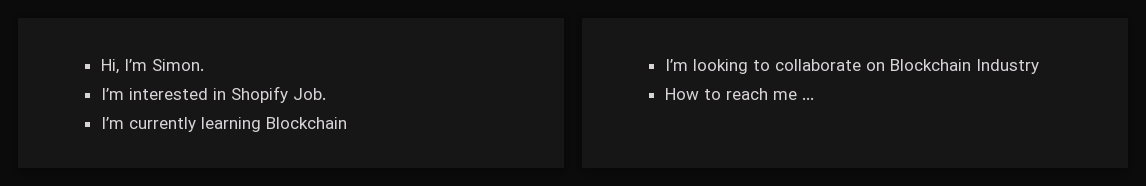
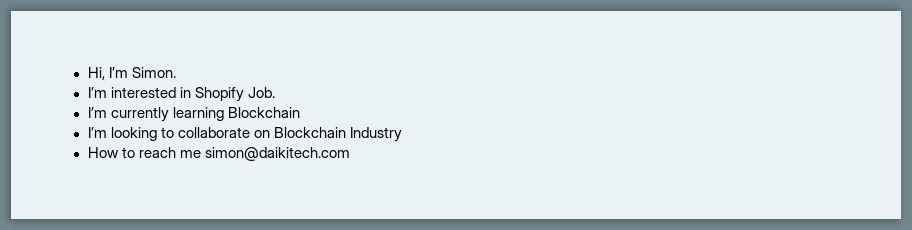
[801,97,814,100] ... -> [204,147,350,161] simon@daikitech.com

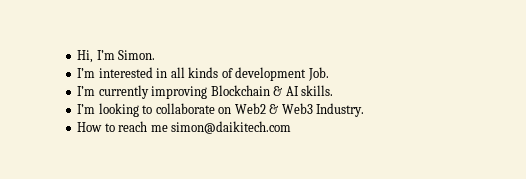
[194,87,244,102] Shopify -> [170,67,307,81] all kinds of development
[172,107,300,121] learning Blockchain -> [151,85,334,99] improving Blockchain & AI skills.
[273,127,402,142] Blockchain Industry -> [234,103,365,117] Web2 & Web3 Industry.

